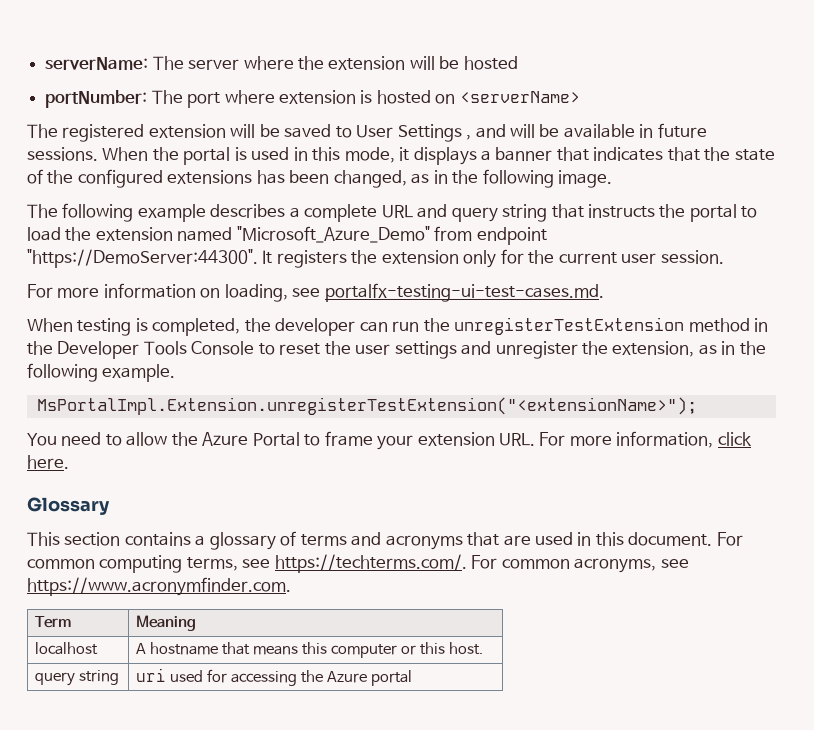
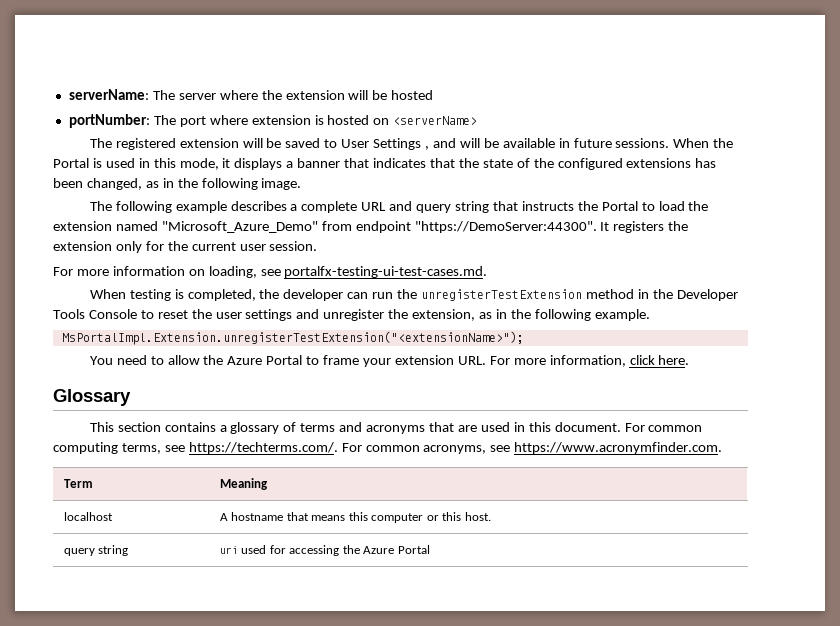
[183,147,231,165] portal -> [53,158,89,168] Portal
[689,204,737,222] portal -> [601,201,638,211] Portal
[371,670,413,686] portal -> [397,545,430,554] Portal

